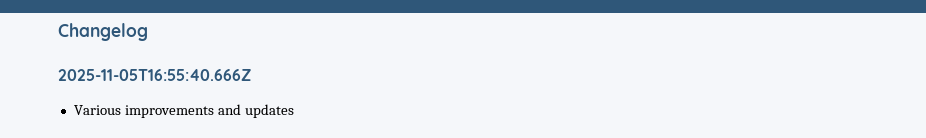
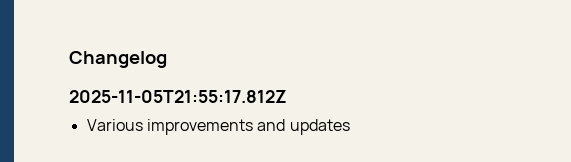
[58,69,251,81] 2025-11-05T16:55:40.666Z -> [69,90,287,103] 2025-11-05T21:55:17.812Z

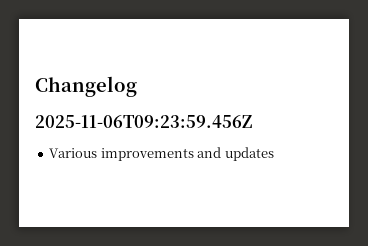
[69,90,287,103] 2025-11-05T21:55:17.812Z -> [35,115,252,128] 2025-11-06T09:23:59.456Z

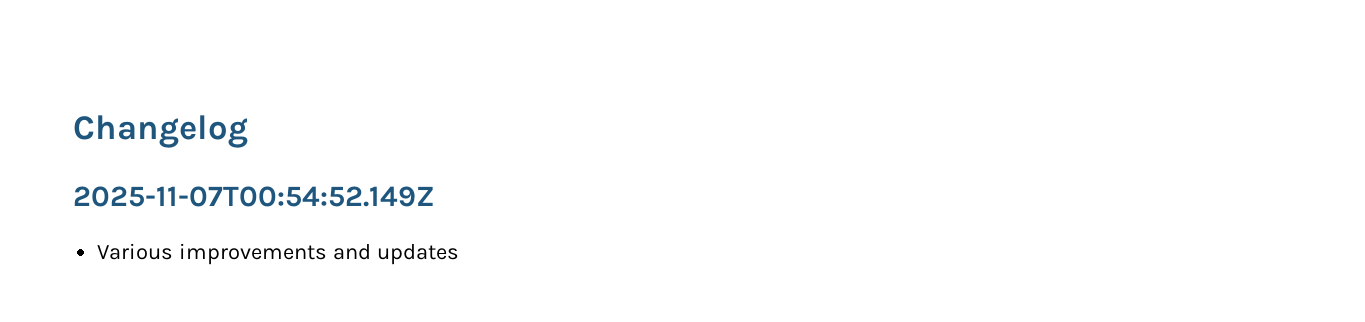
[35,115,252,128] 2025-11-06T09:23:59.456Z -> [73,186,435,207] 2025-11-07T00:54:52.149Z

